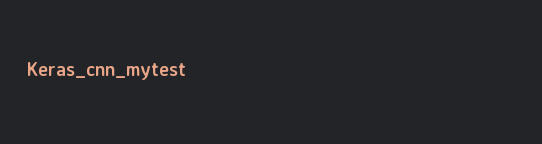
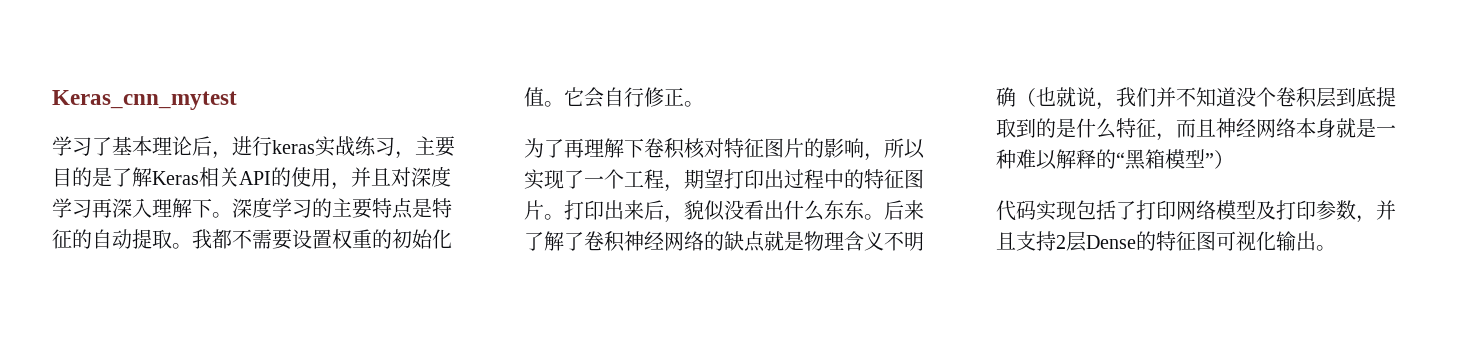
(186, 71) none -> [52,136,455,159] [52,166,451,190] [52,197,452,219] [52,229,452,250] [524,87,704,108] [524,138,925,161] [524,169,924,192] [524,200,924,223] [524,231,924,252] [996,87,1396,110] [996,118,1396,141] [996,149,1234,170] [996,200,1396,223] [996,231,1336,252] // 学习了基本理论后，进行keras实战练习，主要目的是了解Keras相关API的使用，并且对深度学习再深入理解下。深度学习的主要特点是特征的自动提取。我都不需要设置权重的初始化值。它会自行修正。 // 为了再理解下卷积核对特征图片的影响，所以实现了一个工程，期望打印出过程中的特征图片。打印出来后，貌似没看出什么东东。后来了解了卷积神经网络的缺点就是物理含义不明确（也就说，我们并不知道没个卷积层到底提取到的是什么特征，而且神经网络本身就是一种难以解释的“黑箱模型”） // 代码实现包括了打印网络模型及打印参数，并且支持2层Dense的特征图可视化输出。

